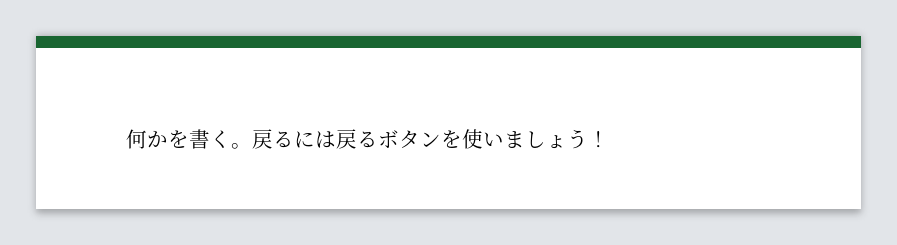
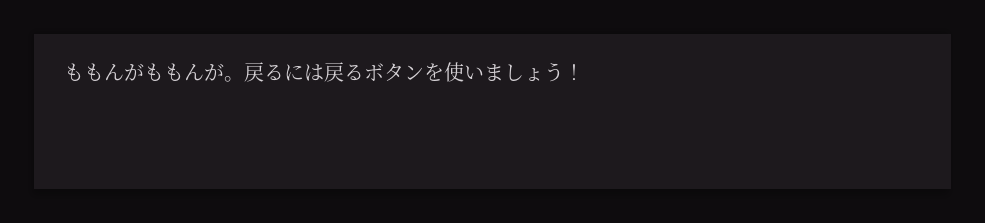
[126,129,231,149] 何かを書く -> [64,63,224,81] ももんがももんが

